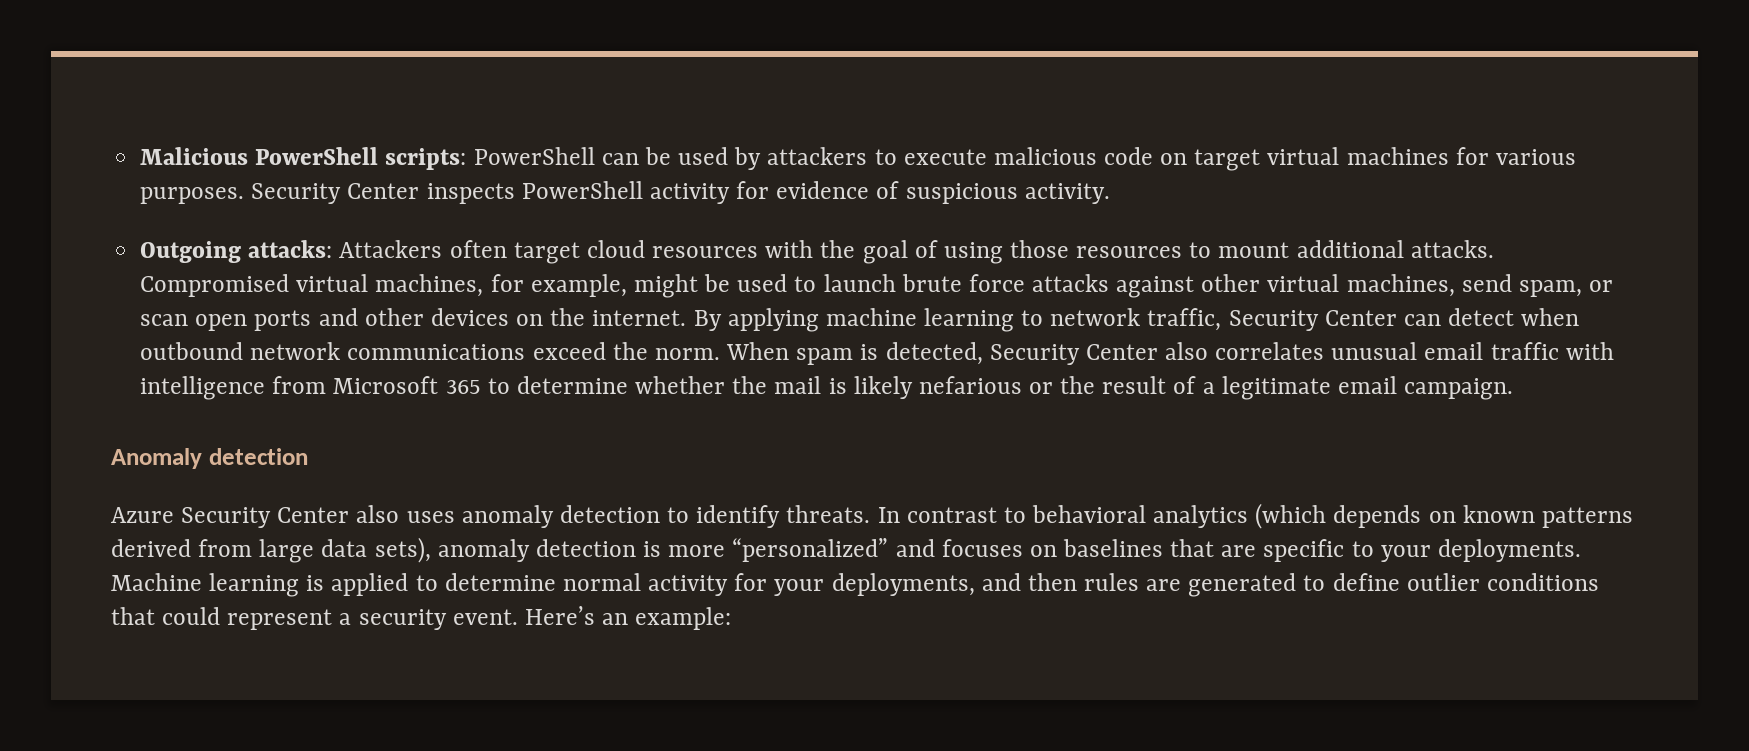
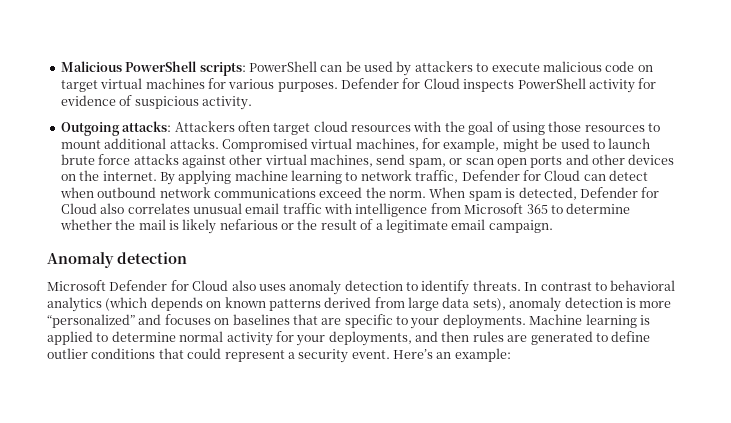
[251,183,420,204] Security Center -> [341,78,460,89] Defender for Cloud
[1228,310,1397,331] Security Center -> [461,170,581,181] Defender for Cloud
[989,344,1158,365] Security Center -> [579,187,660,198] [60,203,97,214] Defender for Cloud
[111,507,350,528] Azure Security Center -> [47,280,229,291] Microsoft Defender for Cloud

